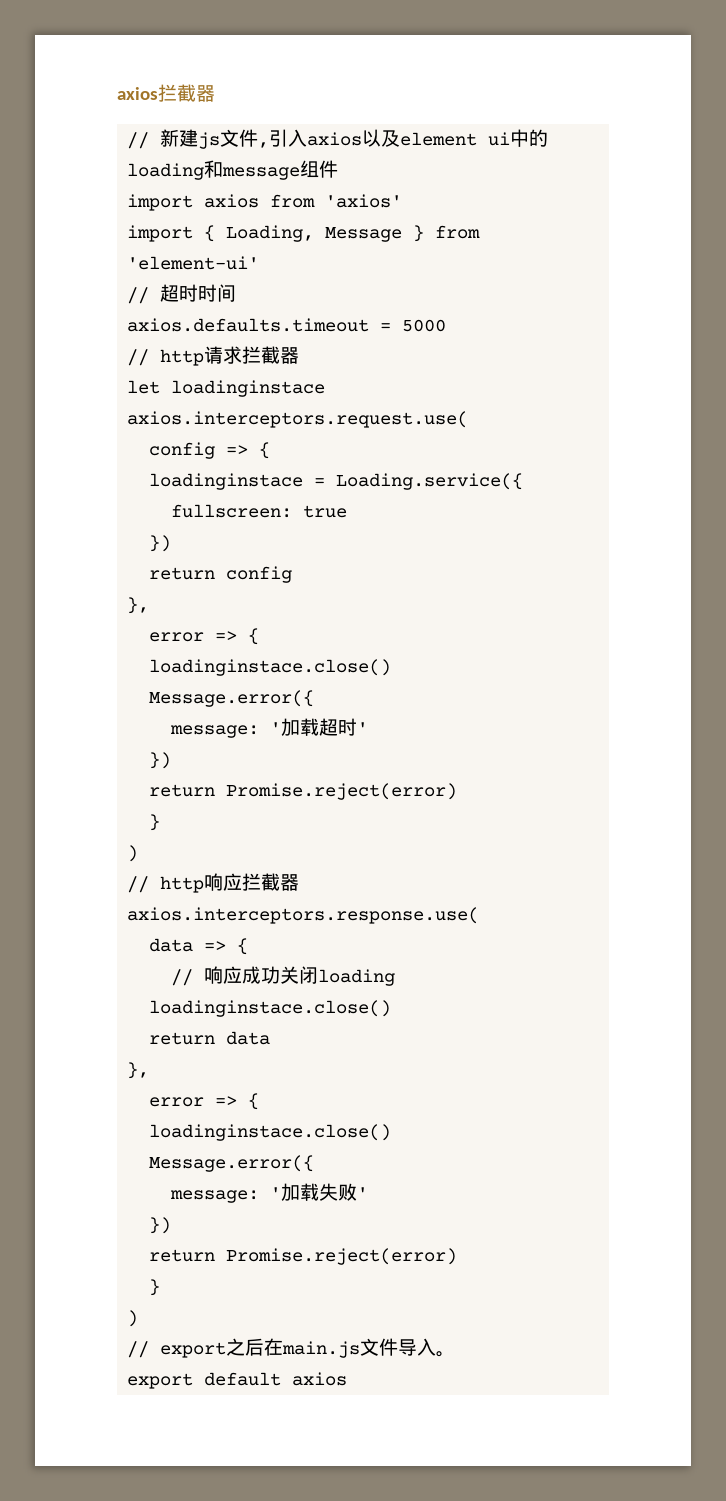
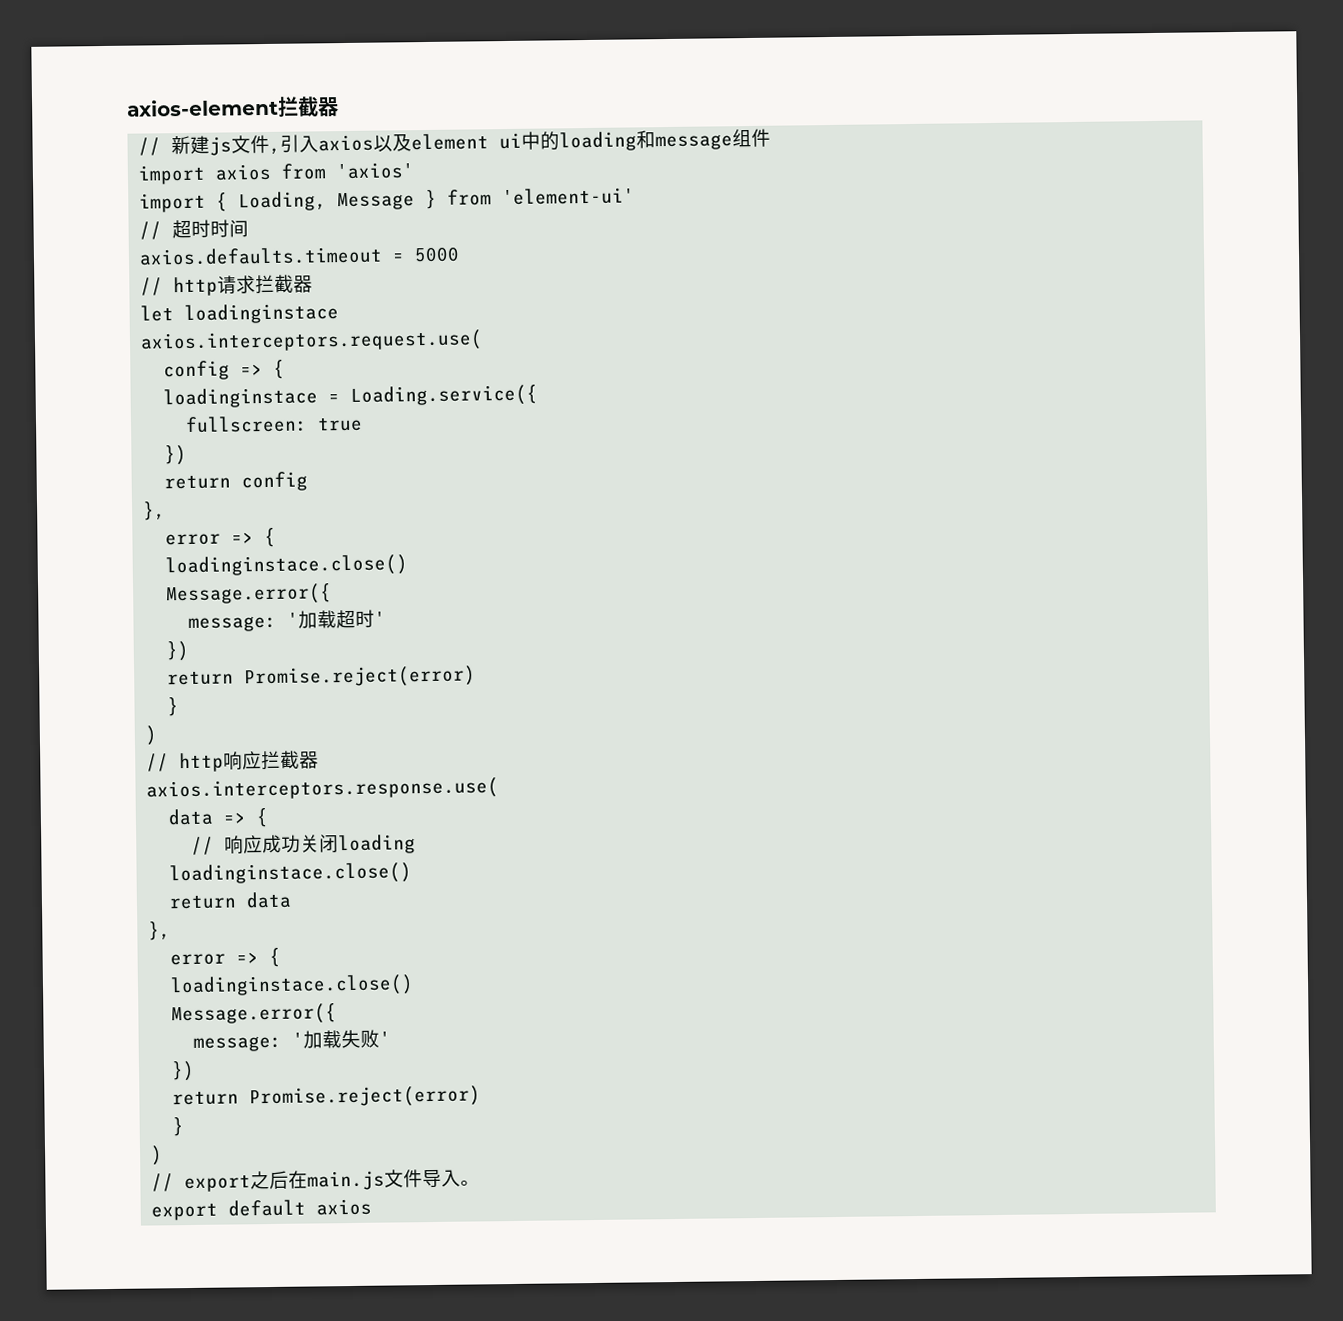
[117,87,158,100] axios -> [127,98,279,117] axios-element

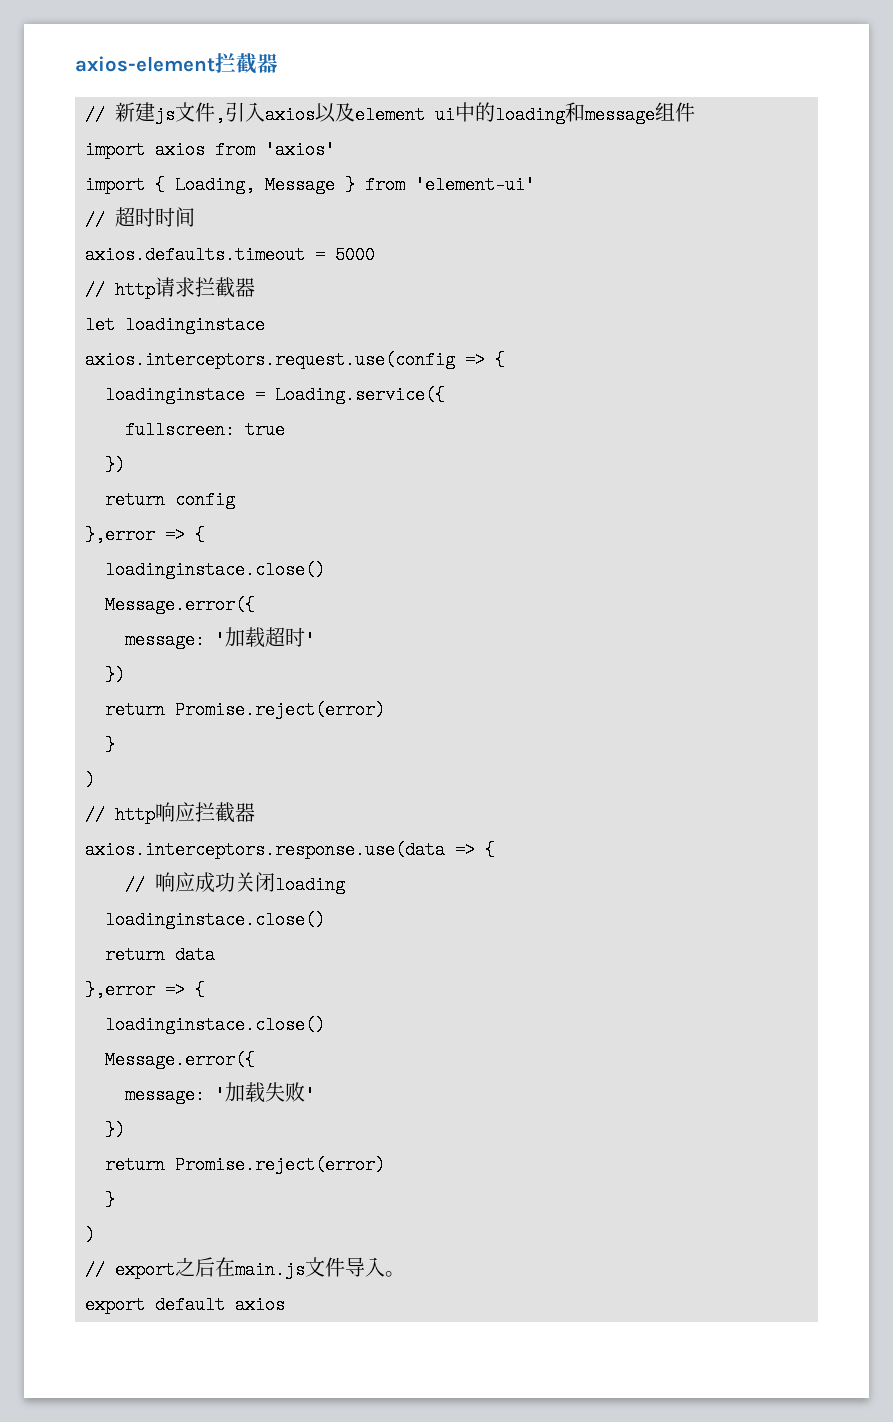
[140,329,484,354] [163,360,231,381] axios.interceptors.request.use( // config -> [85,351,456,369] axios.interceptors.request.use(config
[142,501,167,521] [165,533,222,546] }, // error -> [85,526,156,544] },error
[146,777,500,802] [168,808,214,826] axios.interceptors.response.use( // data -> [85,841,446,859] axios.interceptors.response.use(data
[148,921,172,941] [170,953,227,966] }, // error -> [85,981,156,999] },error

